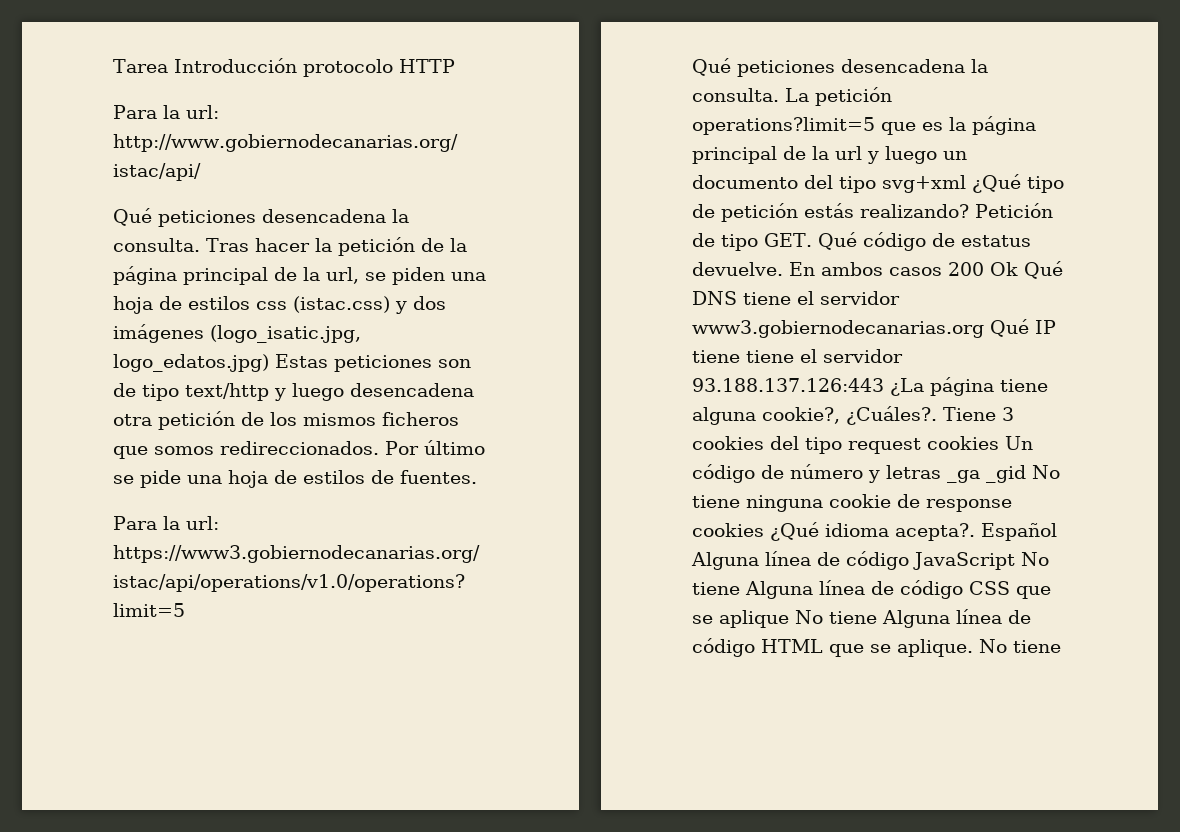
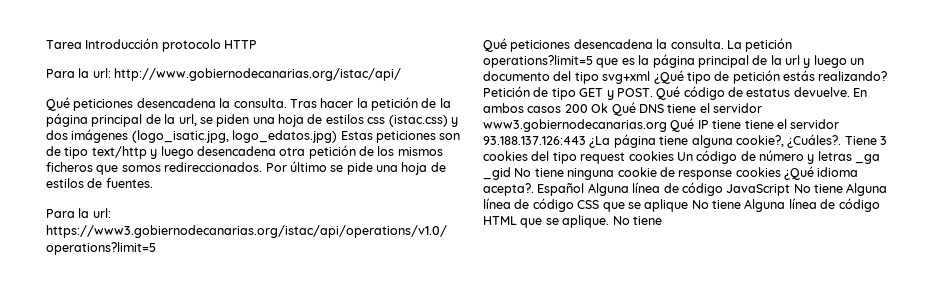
[764,233,812,247] GET. -> [579,88,653,100] GET y POST.

